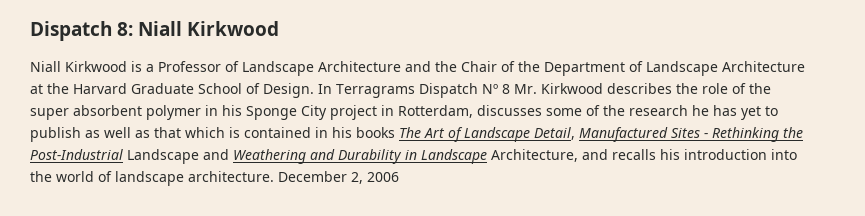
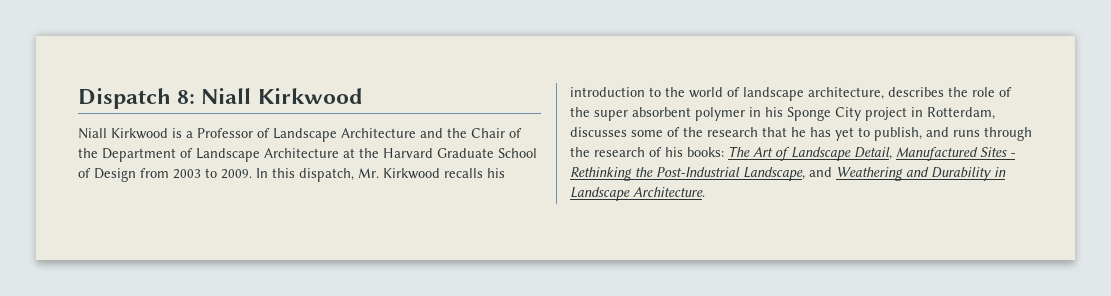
[263,83,603,98] Design. In Terragrams Dispatch Nº 8 Mr. Kirkwood -> [94,168,505,182] [570,87,884,101] Design from 2003 to 2009. In this dispatch, Mr. Kirkwood recalls his introduction to the world of landscape architecture,
(688, 110) none -> [762,127,787,137] that
[30,127,395,142] publish as well as that which is contained in his books -> [874,127,1032,141] [570,147,724,157] publish, and runs through the research of his books:
[127,149,199,164] Landscape -> [743,167,805,181] Landscape,
[491,149,797,162] [30,171,399,186] Architecture, and recalls his introduction into the world of landscape architecture. December 2, 2006 -> [633,187,705,197] Architecture.

